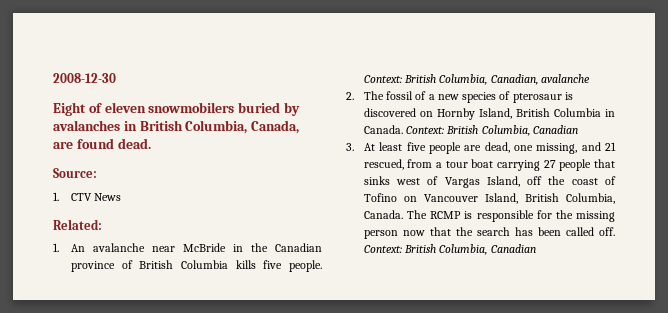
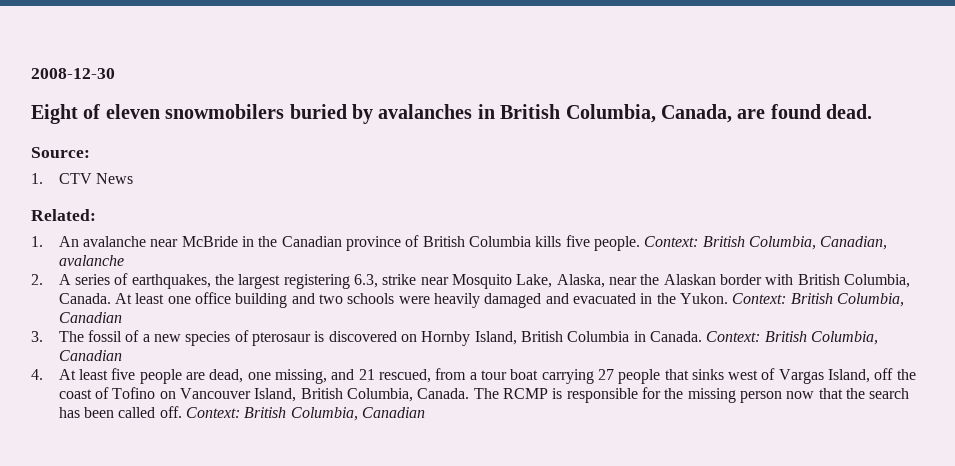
(354, 96) none -> [58,273,910,289] [58,292,904,308] [58,312,122,323] [31,331,43,342] A series of earthquakes, the largest registering 6.3, strike near Mosquito Lake, Alaska, near the Alaskan border with British Columbia, Canada. At least one office building and two schools were heavily damaged and evacuated in the Yukon. Context: British Columbia, Canadian // 3.
[346,143,354,151] 3. -> [31,369,43,380] 4.

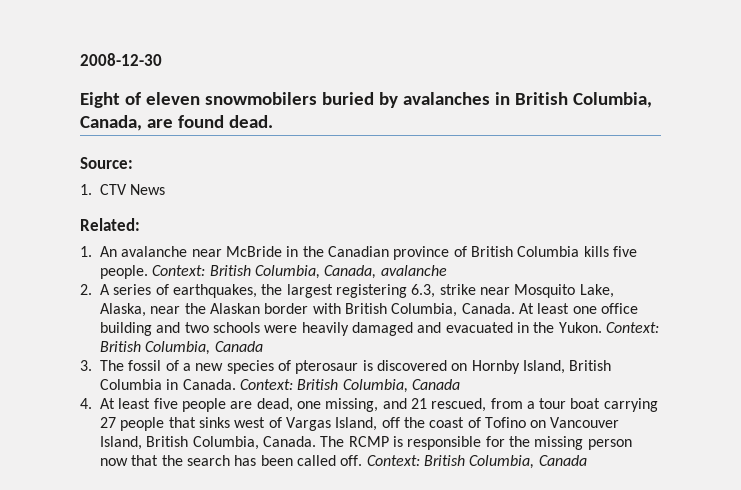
[820,236,888,250] Canadian, -> [324,265,377,279] Canada,
[58,312,122,323] Canadian -> [214,341,263,352] Canada
[58,350,122,361] Canadian -> [411,379,460,390] Canada
[361,407,425,418] Canadian -> [538,455,587,466] Canada

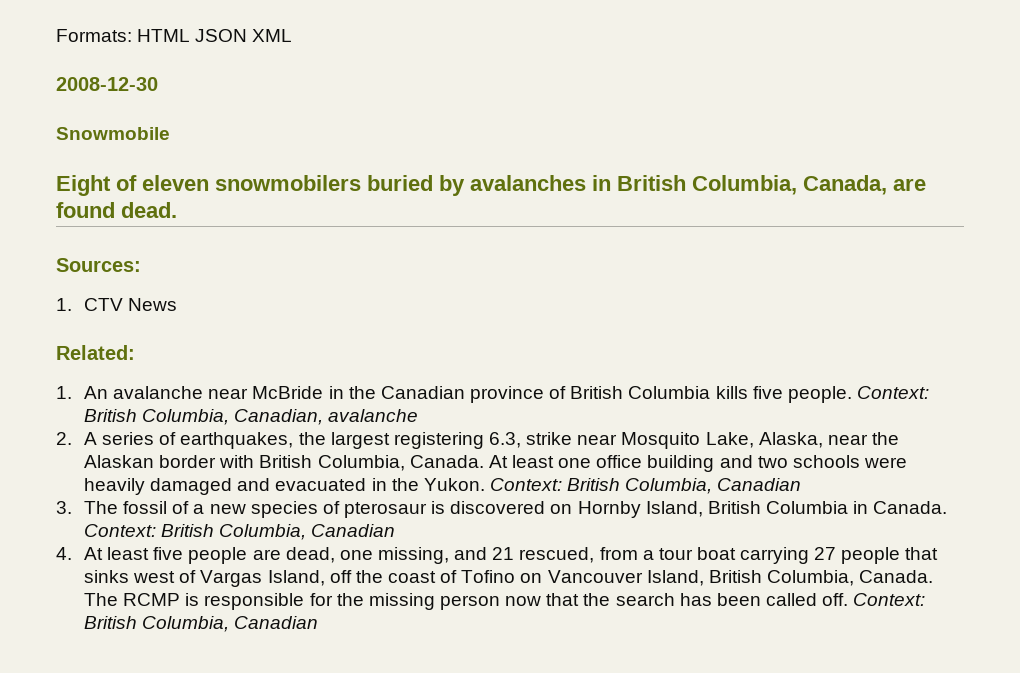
(80, 59) none -> [56,29,293,42] Formats: HTML JSON XML //
(162, 59) none -> [56,127,170,140] // Snowmobile
[80,157,133,169] Source: -> [56,258,141,272] Sources:
[324,265,377,279] Canada, -> [234,409,324,425] Canadian,
[214,341,263,352] Canada -> [717,478,802,491] Canadian
[411,379,460,390] Canada -> [311,524,396,537] Canadian
[538,455,587,466] Canada -> [234,616,319,629] Canadian

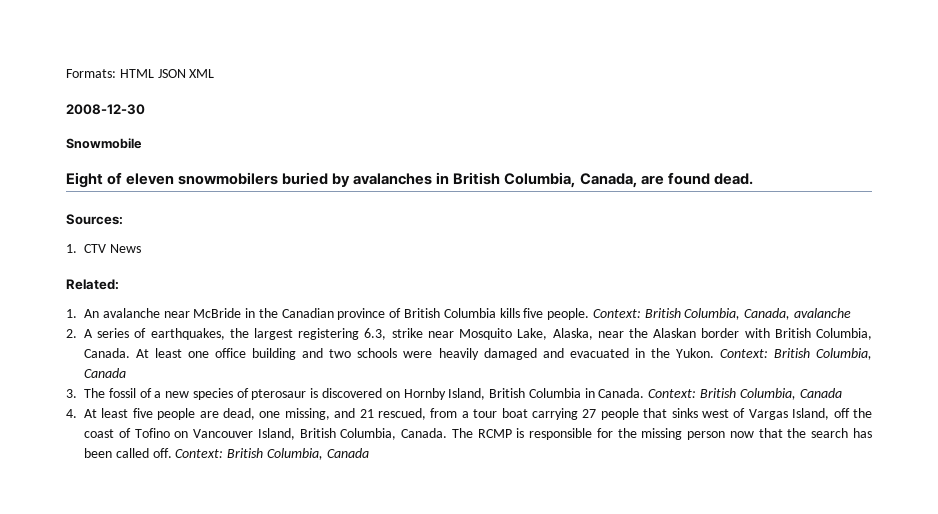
[234,409,324,425] Canadian, -> [744,308,791,320] Canada,
[717,478,802,491] Canadian -> [84,368,126,378] Canada
[311,524,396,537] Canadian -> [799,388,842,398] Canada
[234,616,319,629] Canadian -> [326,448,369,458] Canada

